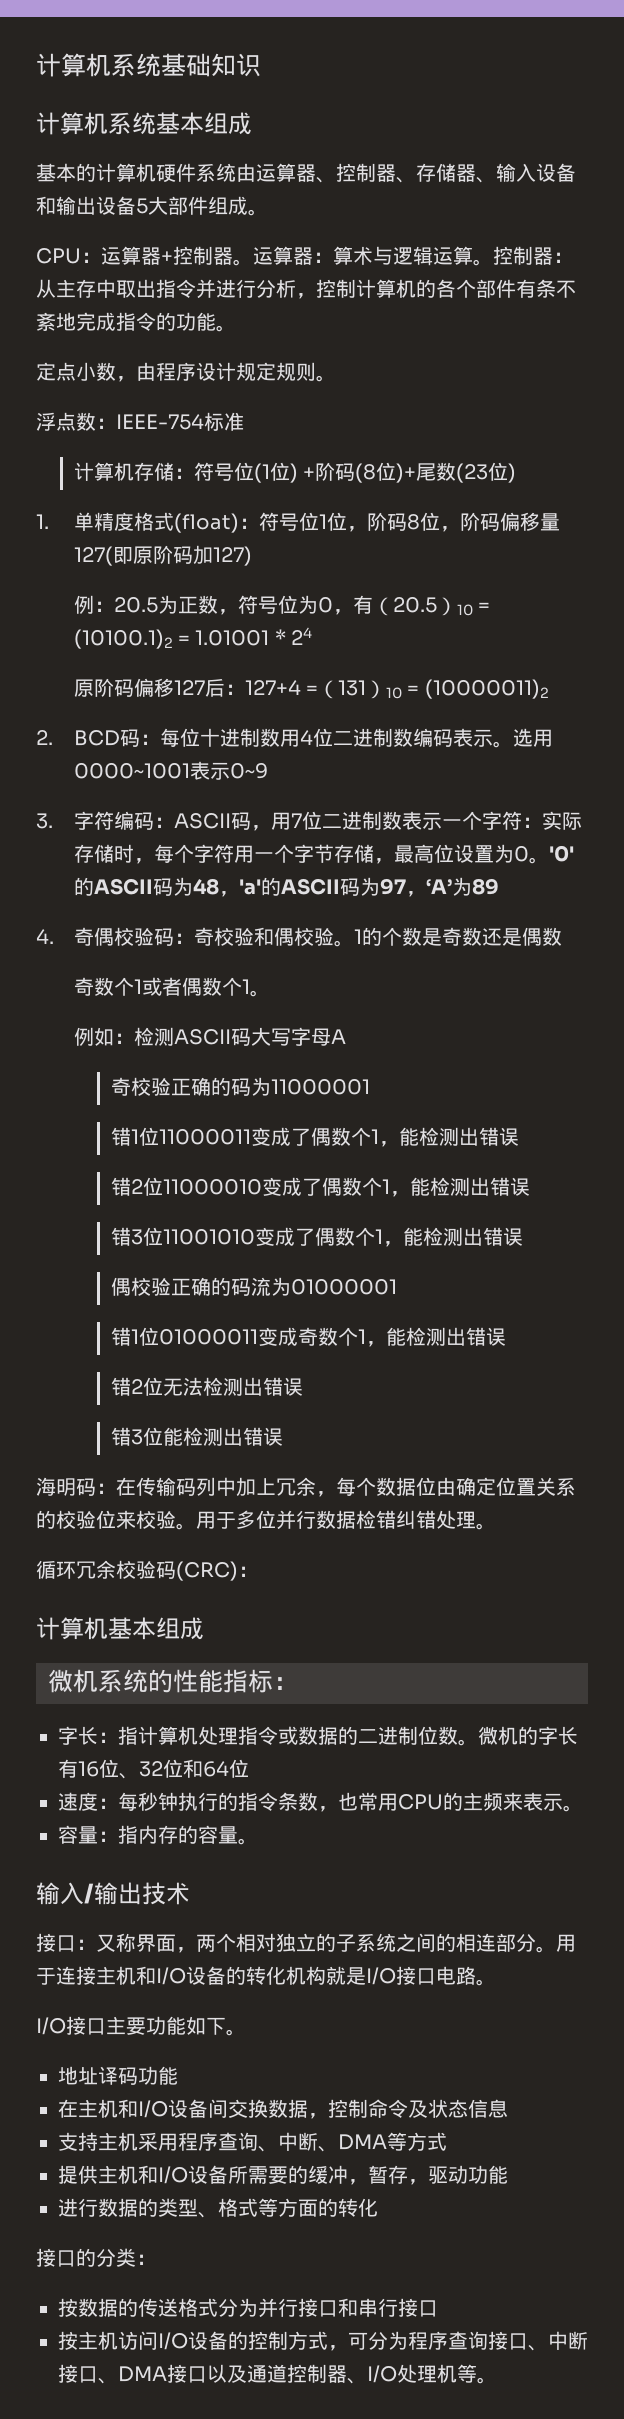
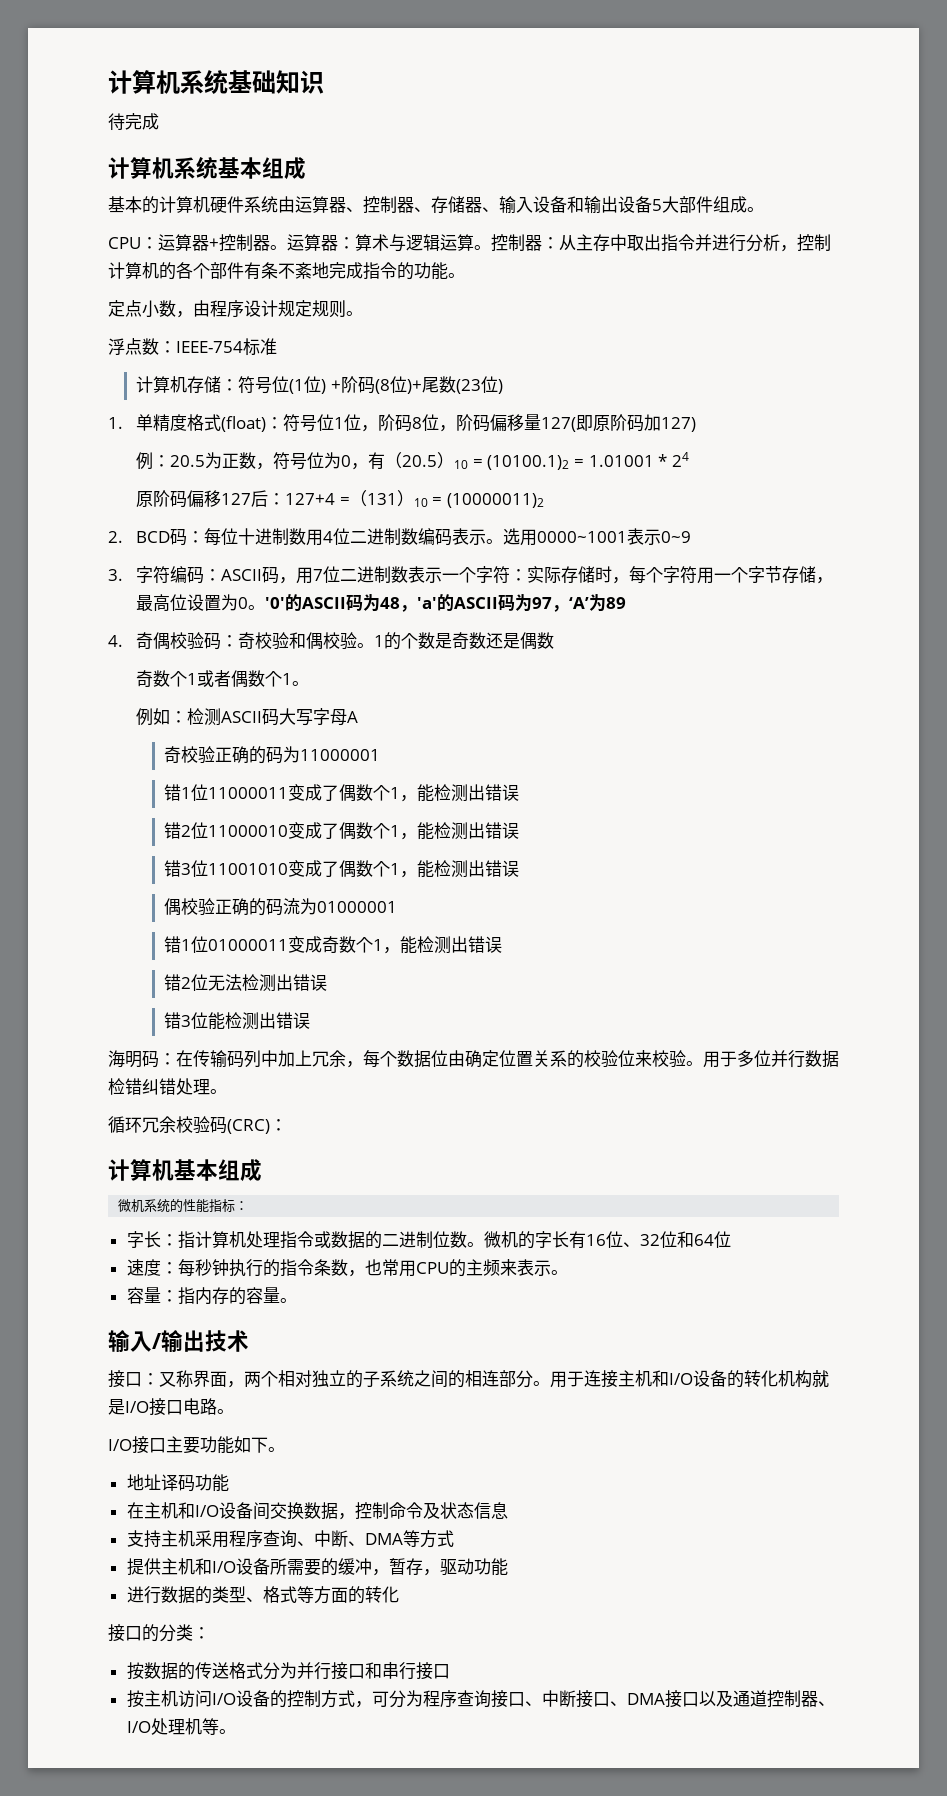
(261, 65) none -> [108,113,159,131] // 待完成

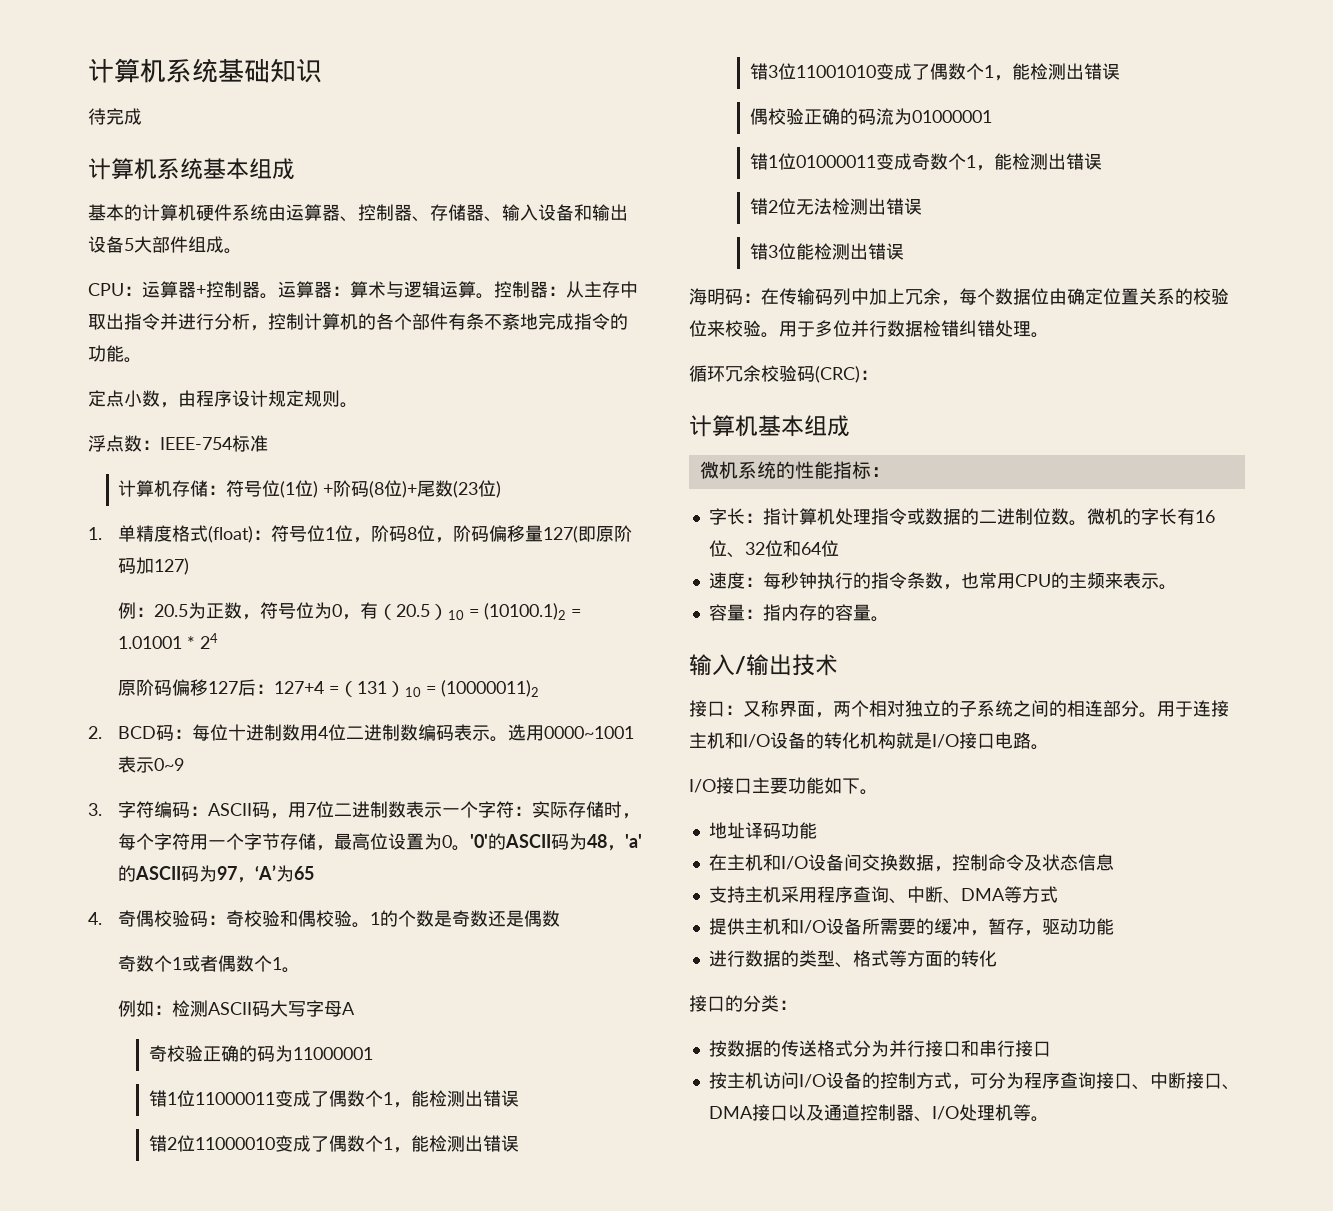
[606,597,627,609] 89 -> [294,866,315,880] 65

